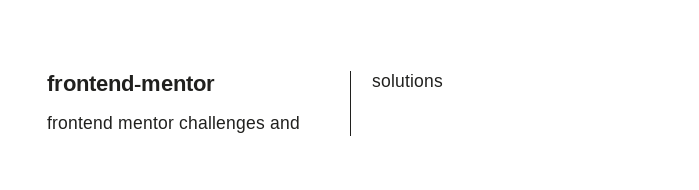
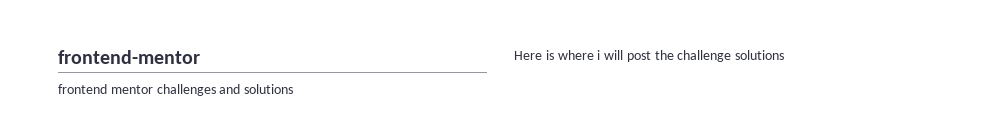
(443, 80) none -> [514,50,785,62] // Here is where i will post the challenge solutions

